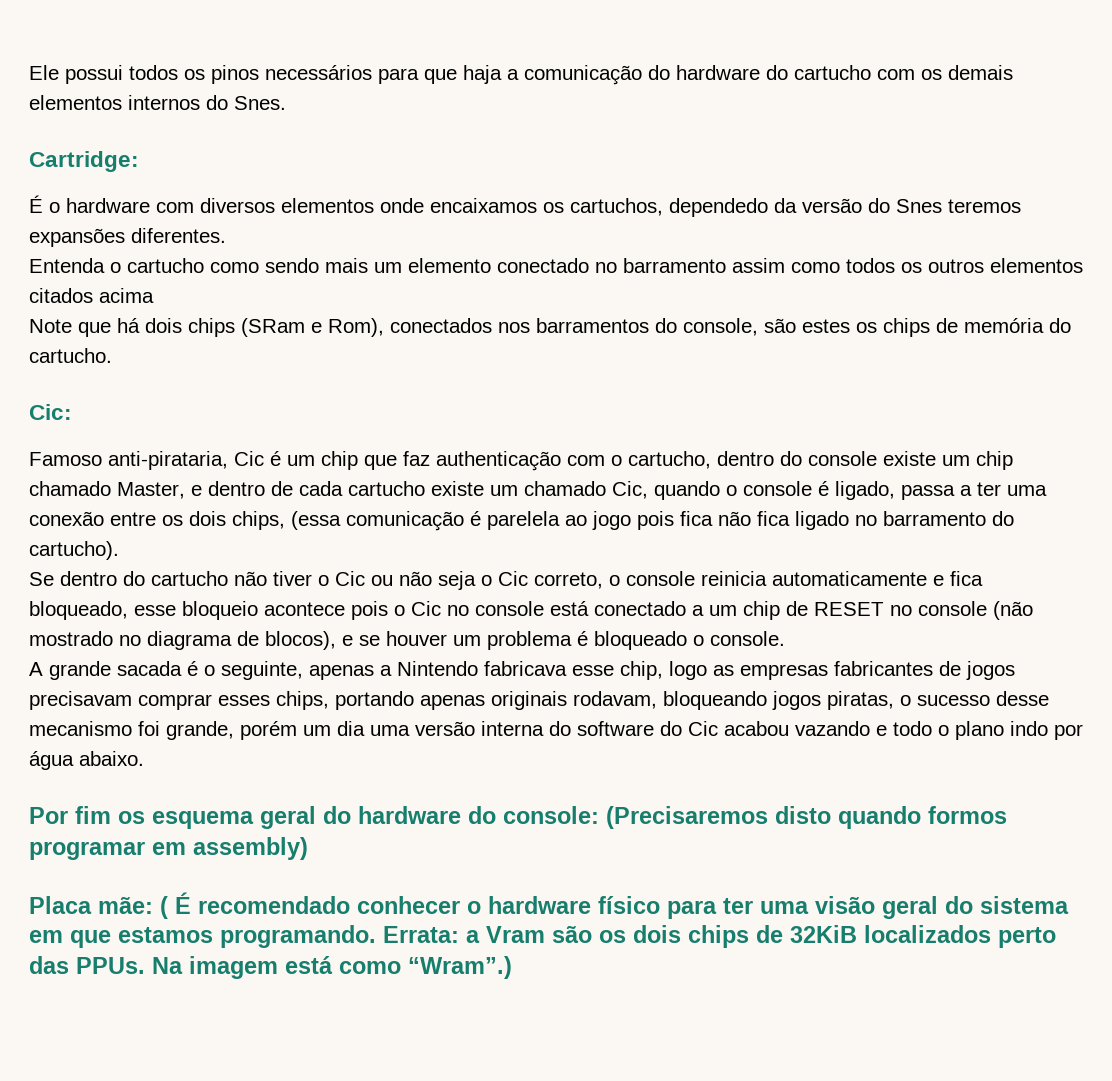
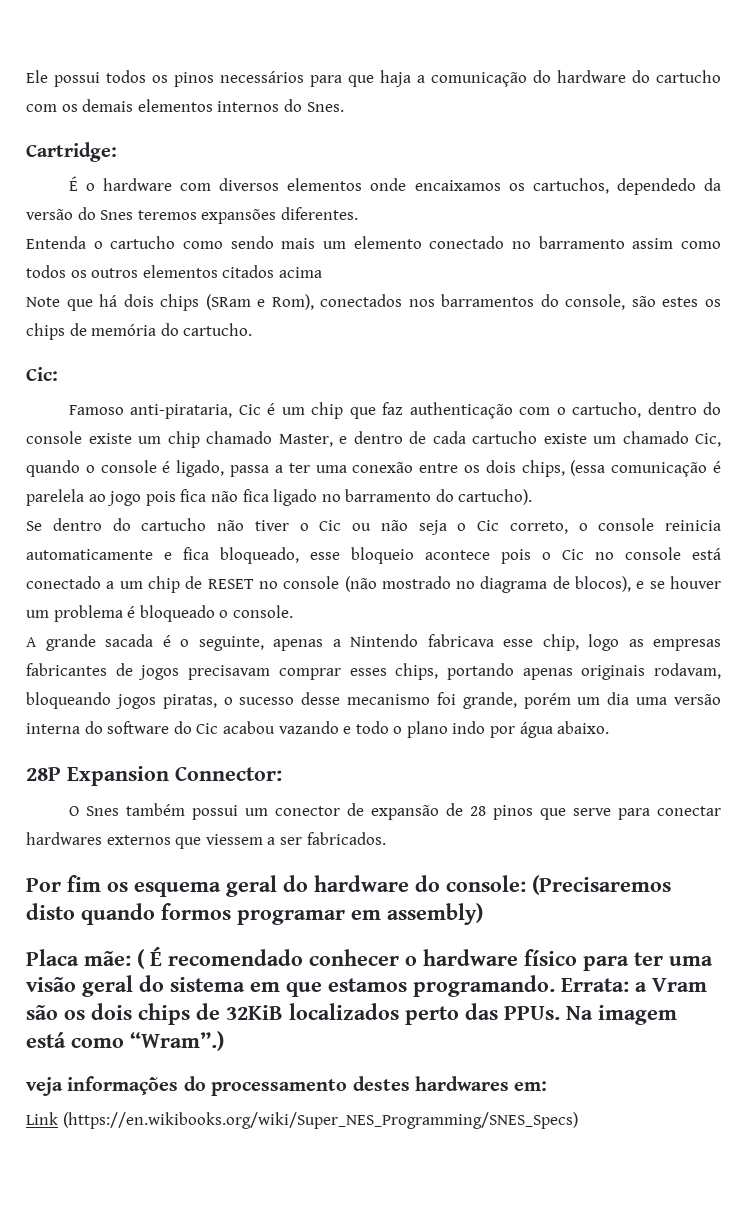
(144, 758) none -> [26,766,282,786] [68,803,722,820] [26,832,386,849] // 28P Expansion Connector: // O Snes também possui um conector de expansão de 28 pinos que serve para conectar hardwares externos que viessem a ser fabricados.
(512, 967) none -> [26,1076,548,1096] [26,1112,578,1129] // veja informações do processamento destes hardwares em: // Link (https://en.wikibooks.org/wiki/Super_NES_Programming/SNES_Specs)

